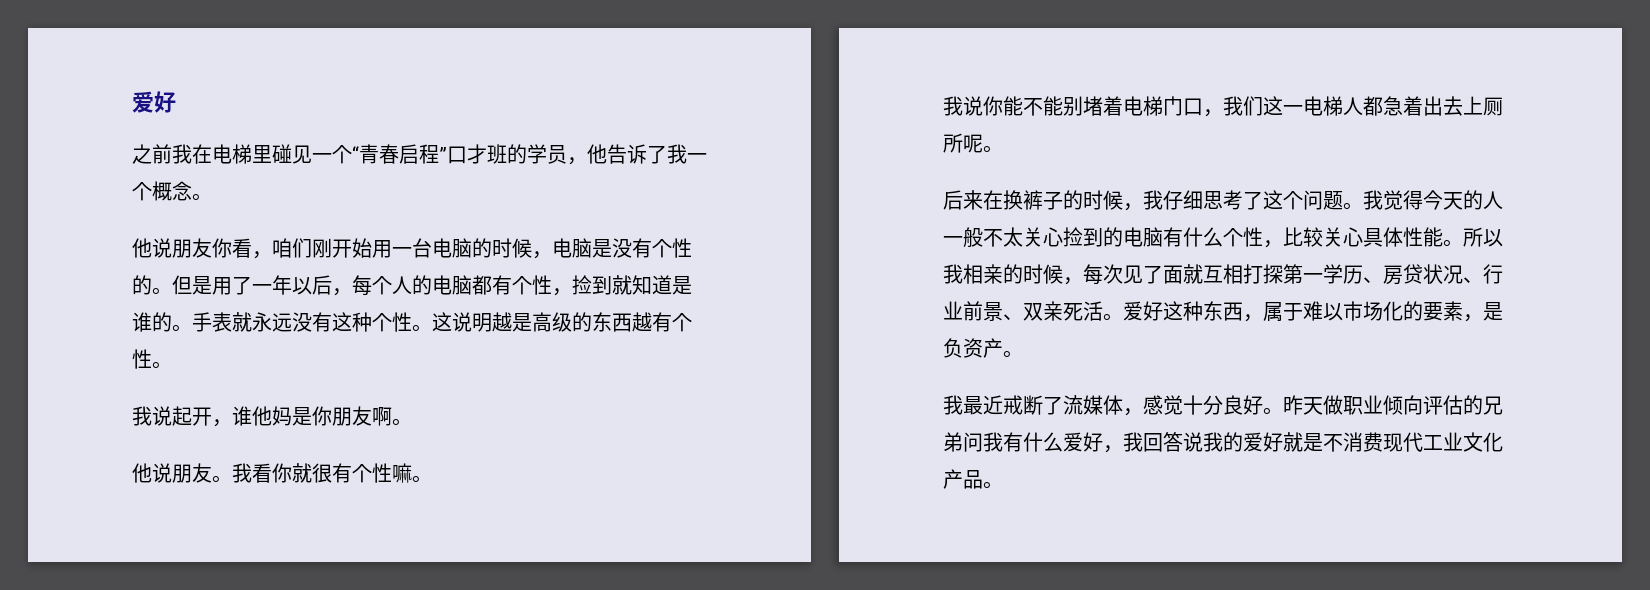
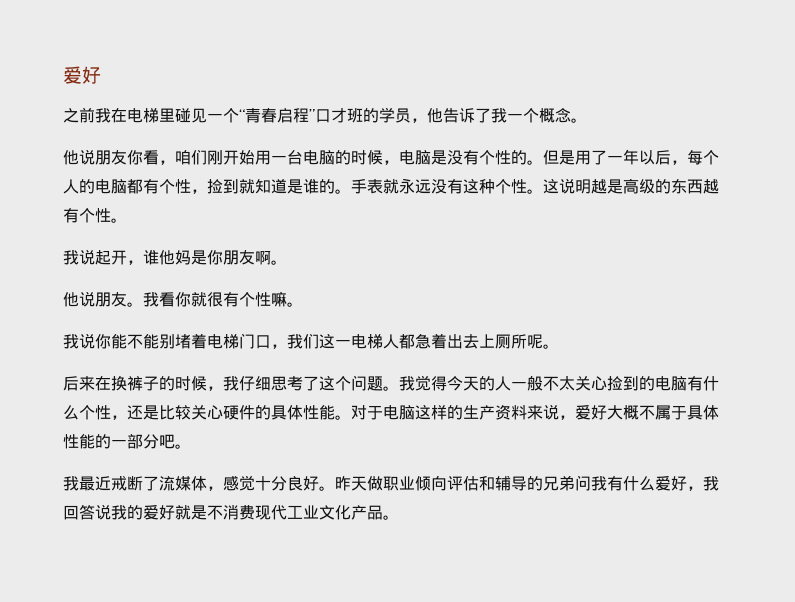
(1283, 244) none -> [127,405,159,420] 还是
(1363, 237) none -> [223,405,271,420] 硬件的
[1463,227,1503,247] [943,264,1503,285] [943,301,1503,322] [943,338,1003,358] 所以我相亲的时候，每次见了面就互相打探第一学历、房贷状况、行业前景、双亲死活。爱好这种东西，属于难以市场化的要素，是负资产 -> [351,404,719,420] [63,434,175,449] 对于电脑这样的生产资料来说，爱好大概不属于具体性能的一部分吧
(1463, 405) none -> [479,475,527,491] 和辅导

